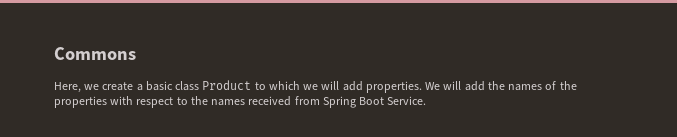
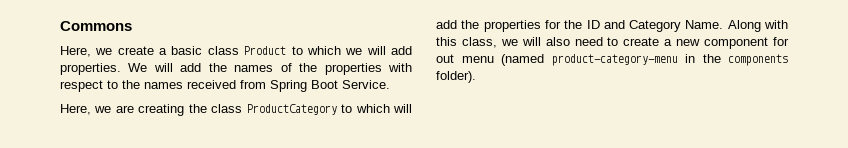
(427, 100) none -> [60,104,413,116] [436,20,788,32] [436,37,789,49] [436,54,788,66] [436,71,476,83] // Here, we are creating the class ProductCategory to which will add the properties for the ID and Category Name. Along with this class, we will also need to create a new component for out menu (named product-category-menu in the components folder).

